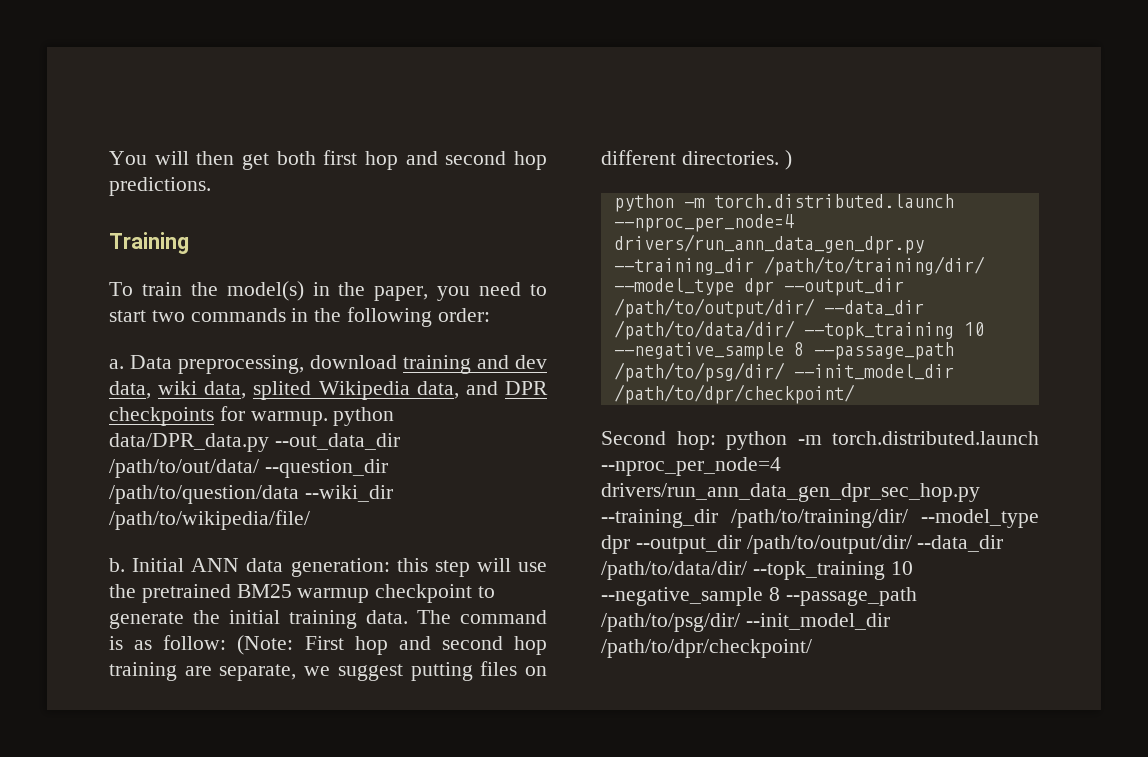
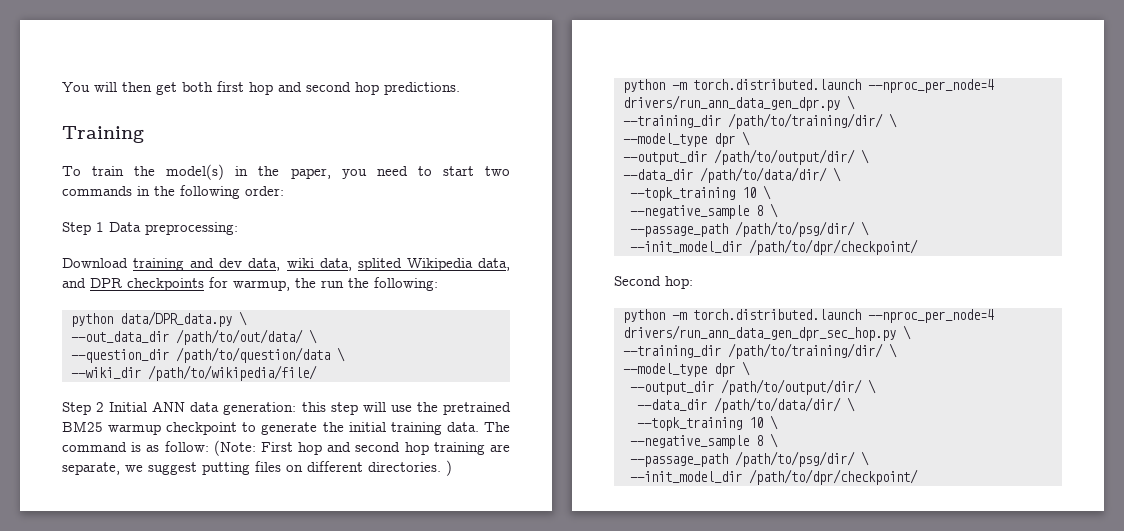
[109,355,397,374] a. Data preprocessing, download -> [62,222,238,235] [62,258,128,268] Step 1 Data preprocessing: // Download
[250,411,328,426] warmup. -> [233,277,438,291] warmup, the run the following: //
(269, 442) none -> [239,311,247,326] \ //
(259, 468) none -> [309,329,317,344] \ //
(299, 494) none -> [337,347,345,362] \ //
[109,558,125,572] b. -> [62,402,105,415] Step 2
[613,256,985,276] [613,278,904,296] [613,298,924,318] [613,320,984,340] [613,342,954,360] [613,362,785,382] --training_dir /path/to/training/dir/ --model_type dpr --output_dir /path/to/output/dir/ --data_dir /path/to/data/dir/ --topk_training 10 --negative_sample 8 --passage_path /path/to/psg/dir/ -> [847,95,855,110] [623,113,897,129] [623,131,750,147] [623,149,869,165] [623,167,841,183] [630,185,771,201] [630,203,778,219] [630,221,869,237] \ // --training_dir /path/to/training/dir/ \ // --model_type dpr \ // --output_dir /path/to/output/dir/ \ // --data_dir /path/to/data/dir/ \ // --topk_training 10 \ // --negative_sample 8 \ // --passage_path /path/to/psg/dir/ \ //
(716, 440) none -> (693, 282) //
[601,509,1039,528] [601,535,1004,554] [601,561,913,580] [601,587,917,606] [601,613,740,632] --training_dir /path/to/training/dir/ --model_type dpr --output_dir /path/to/output/dir/ --data_dir /path/to/data/dir/ --topk_training 10 --negative_sample 8 --passage_path /path/to/psg/dir/ -> [903,325,911,340] [623,343,897,359] [623,361,750,377] [630,379,876,395] [637,397,855,413] [637,415,778,431] [630,433,778,449] [630,451,869,467] \ // --training_dir /path/to/training/dir/ \ // --model_type dpr \ // --output_dir /path/to/output/dir/ \ // --data_dir /path/to/data/dir/ \ // --topk_training 10 \ // --negative_sample 8 \ // --passage_path /path/to/psg/dir/ \ //

